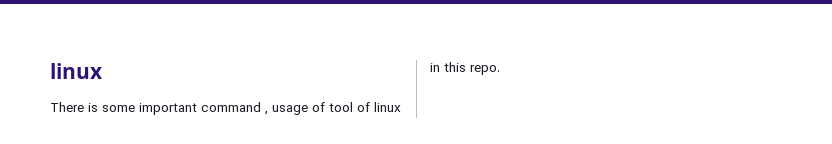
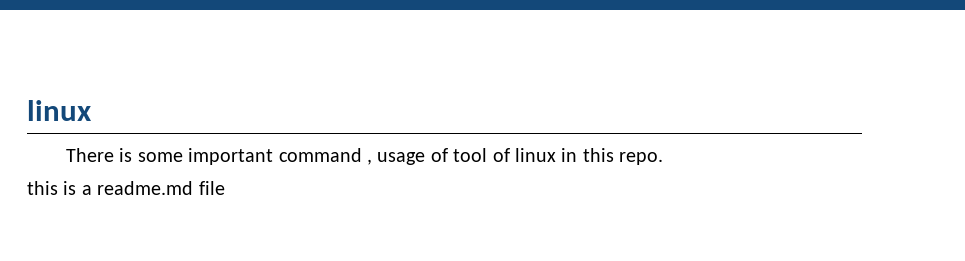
(500, 70) none -> [27,181,225,195] // this is a readme.md file

